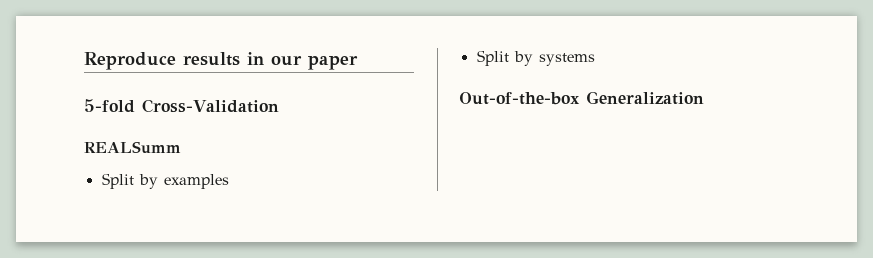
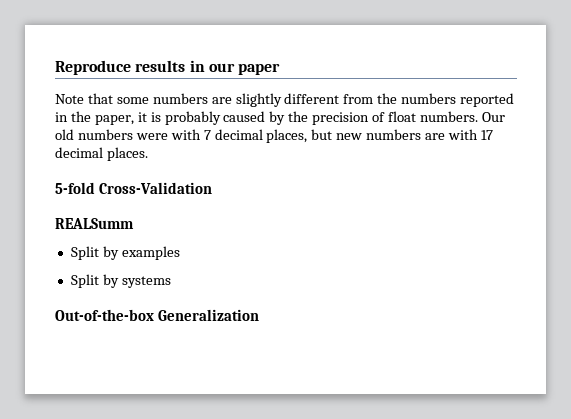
(358, 62) none -> [55,93,515,107] [55,111,505,125] [55,129,493,143] [55,147,148,161] // Note that some numbers are slightly different from the numbers reported in the paper, it is probably caused by the precision of float numbers. Our old numbers were with 7 decimal places, but new numbers are with 17 decimal places.

